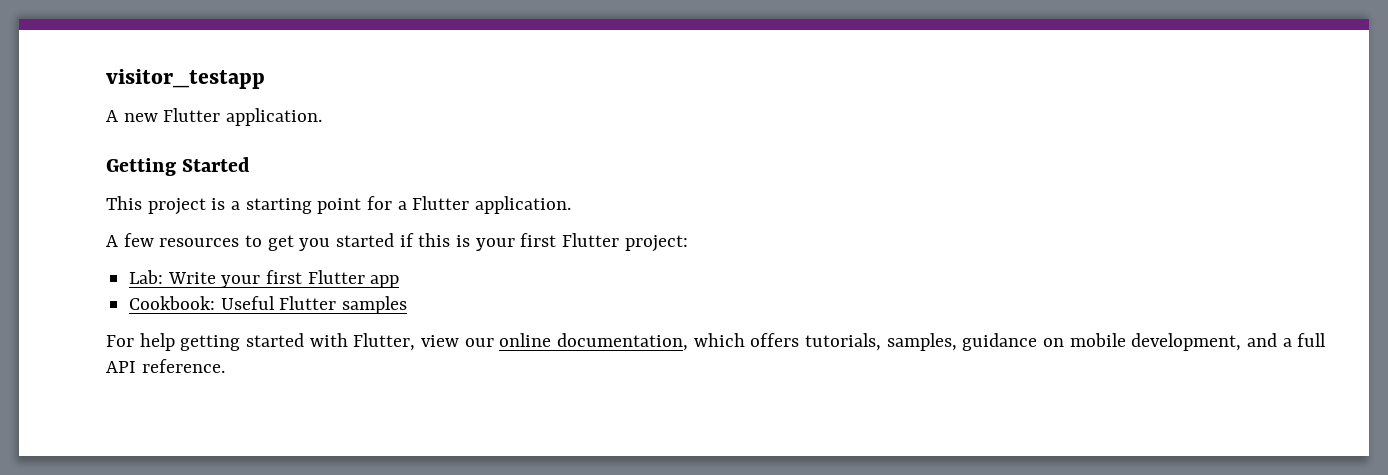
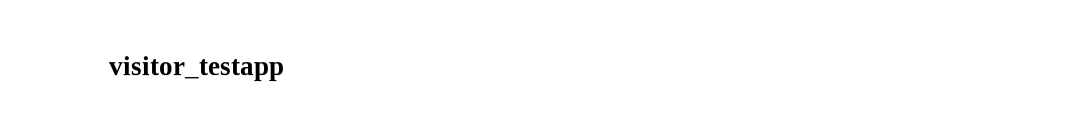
[106,108,323,126] [106,157,251,176] [106,196,572,215] [106,233,688,252] [129,270,400,288] [129,296,408,314] [106,333,1327,351] [106,359,225,373] // A new Flutter application. // Getting Started // This project is a starting point for a Flutter application. // A few resources to get you started if this is your first Flutter project: // Lab: Write your first Flutter app // Cookbook: Useful Flutter samples // For help getting started with Flutter, view our online documentation, which offers tutorials, samples, guidance on mobile development, and a full API reference. -> (285, 69) none

